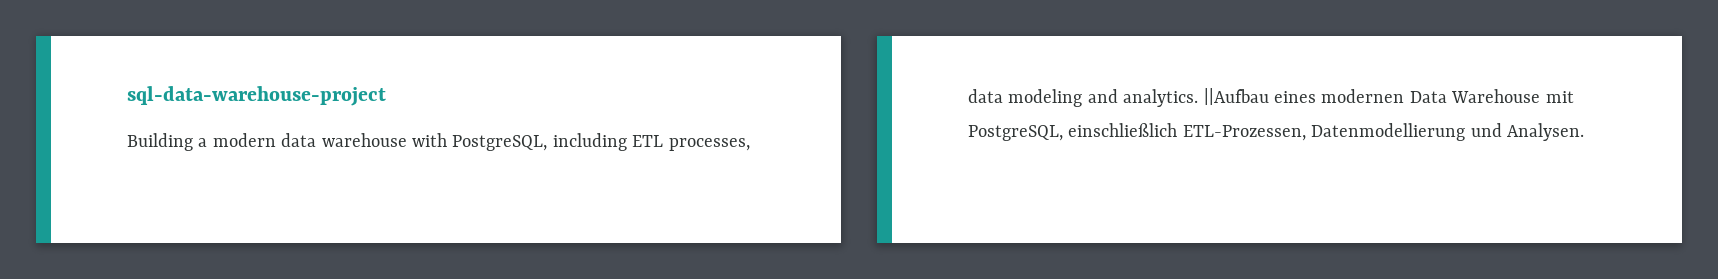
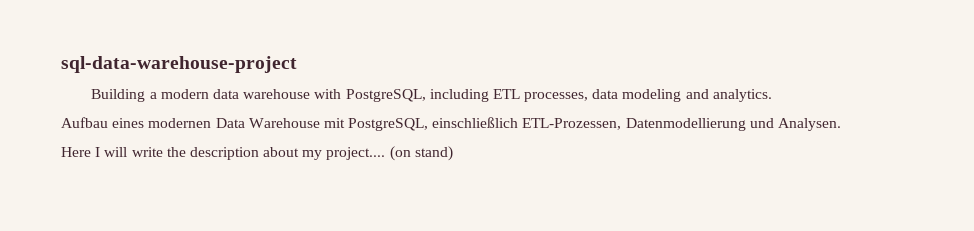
[1203,88,1269,105] ||Aufbau -> [61,117,108,128] // Aufbau
(1584, 132) none -> [61,146,453,161] // Here I will write the description about my project.... (on stand)

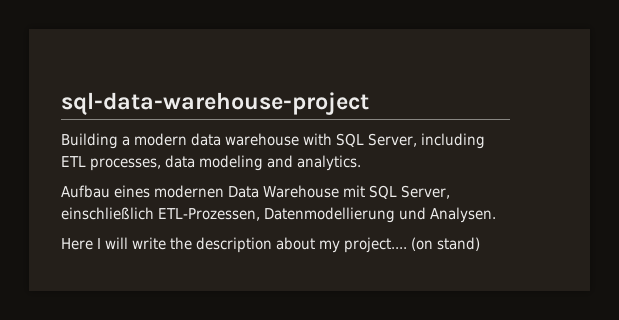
[345,89,426,102] PostgreSQL, -> [336,133,417,147] SQL Server,
[348,118,429,131] PostgreSQL, -> [368,185,450,199] SQL Server,

